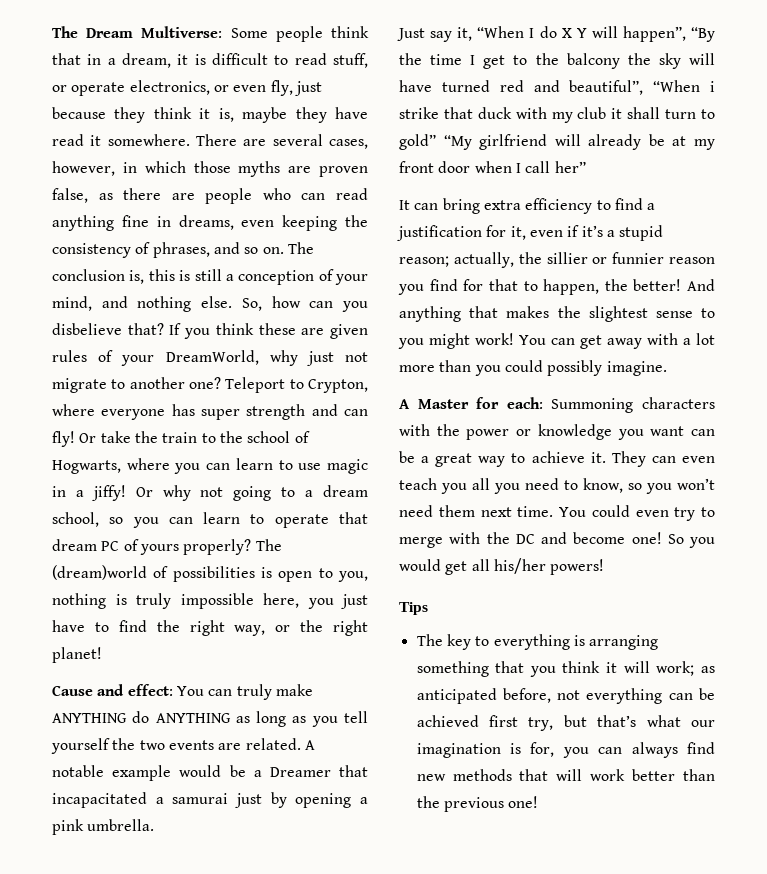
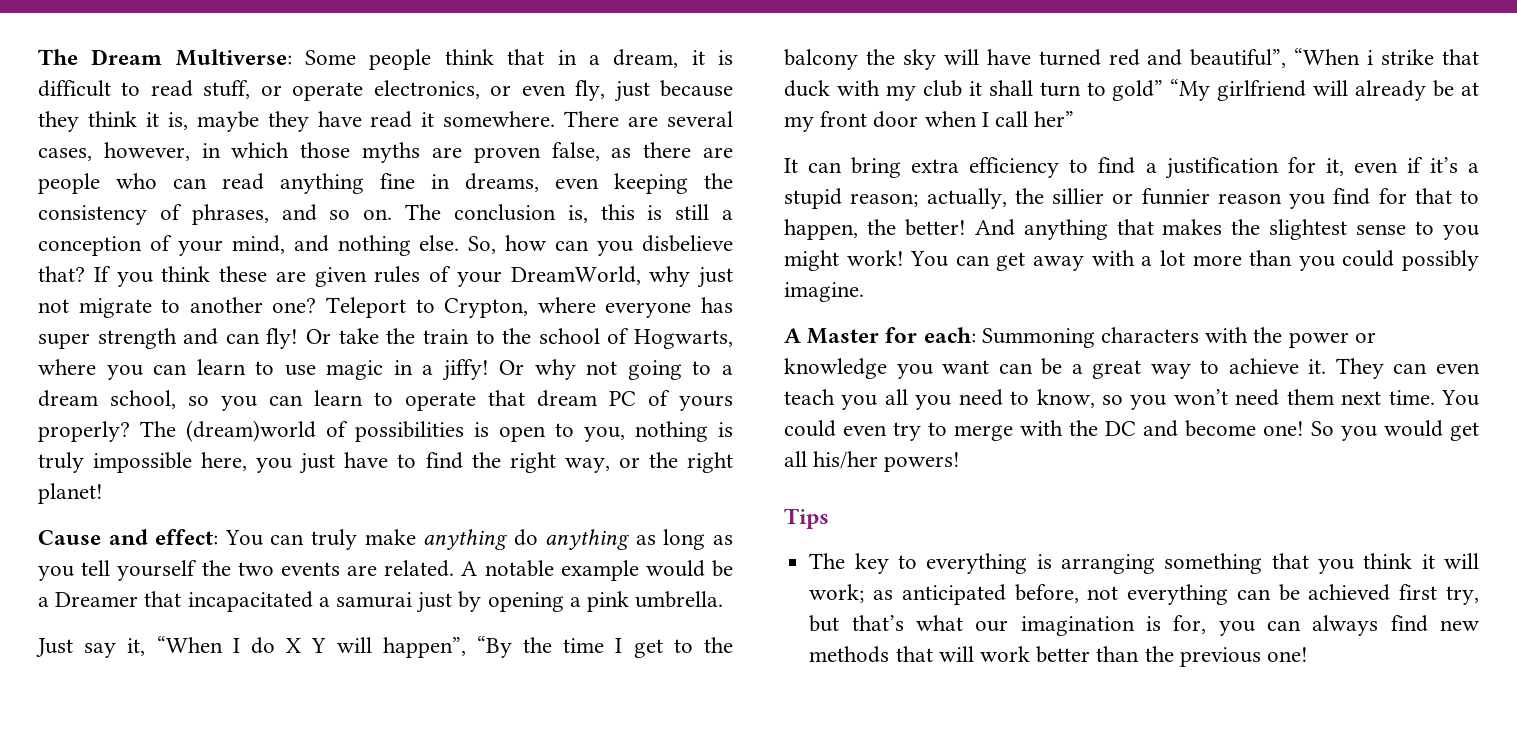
[52,711,231,723] ANYTHING do ANYTHING -> [423,529,630,550] anything do anything

